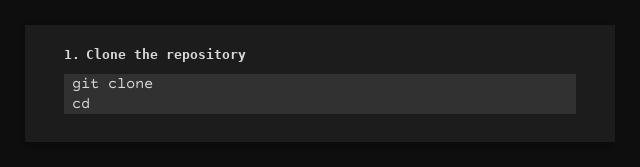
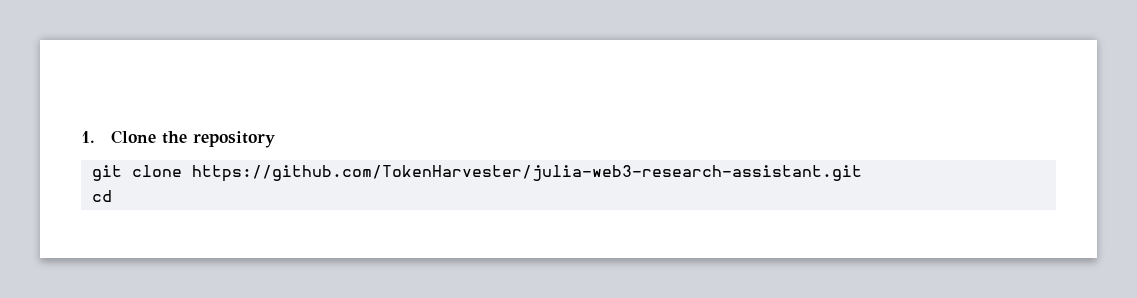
(153, 83) none -> [191,165,862,182] https://github.com/TokenHarvester/julia-web3-research-assistant.git

